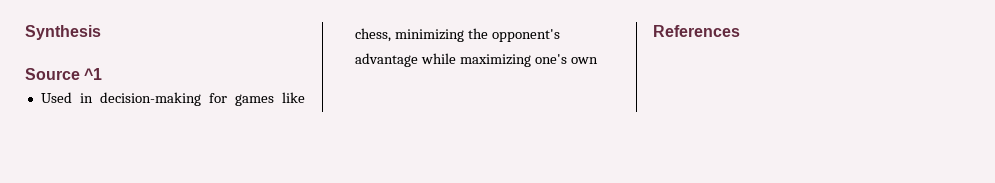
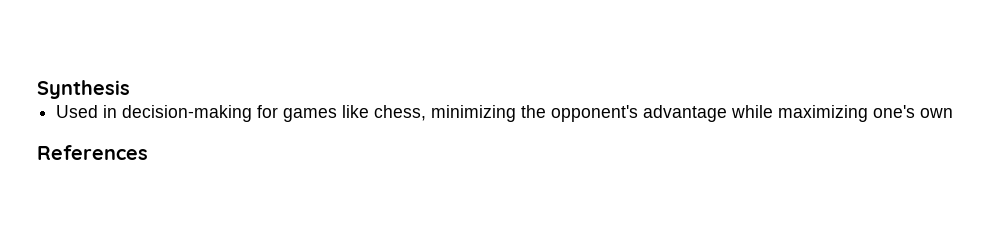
[25,68,103,80] // Source ^1 -> (130, 89) none

